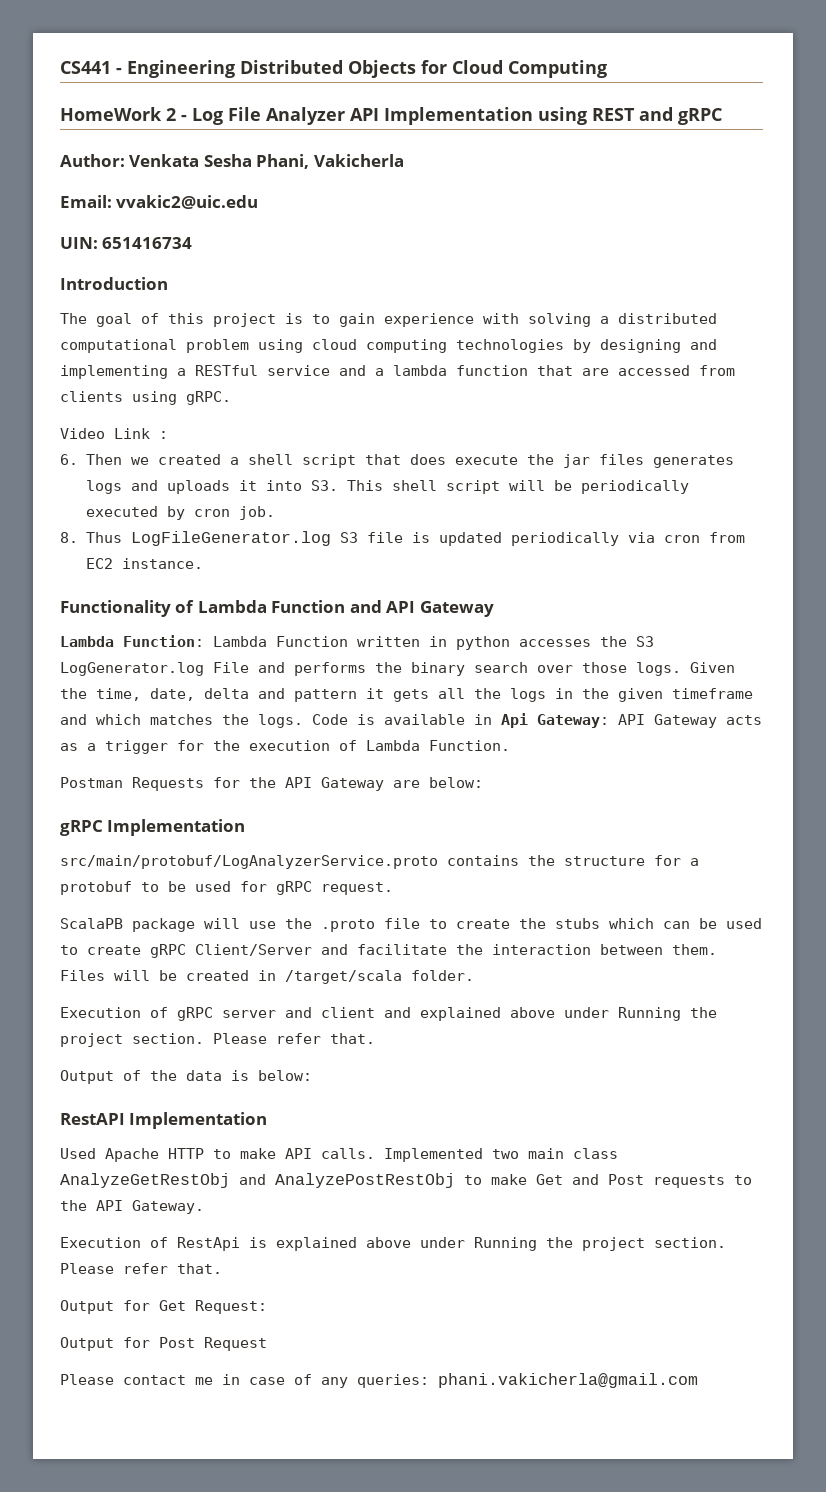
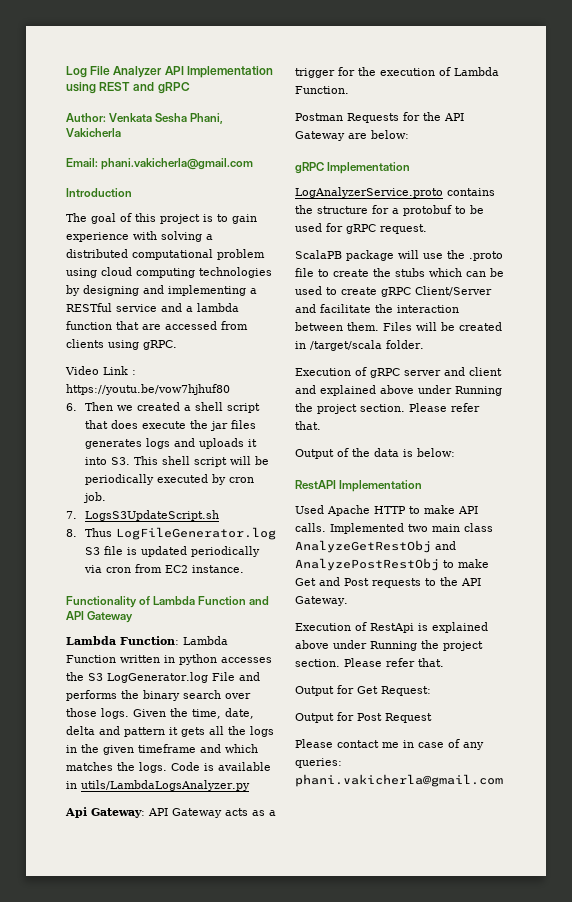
[60,60,607,78] [60,107,187,121] CS441 - Engineering Distributed Objects for Cloud Computing // HomeWork 2 - -> (66, 72) none
[116,195,259,209] [60,237,193,249] vvakic2@uic.edu // UIN: 651416734 -> [101,158,254,170] phani.vakicherla@gmail.com
(168, 435) none -> [66,384,230,395] https://youtu.be/vow7hjhuf80
(275, 513) none -> [66,510,219,521] // 7. LogsS3UpdateScript.sh
(492, 719) none -> [81,780,250,791] utils/LambdaLogsAnalyzer.py //
[60,855,438,869] src/main/protobuf/LogAnalyzerService.proto -> [295,187,443,198] LogAnalyzerService.proto

